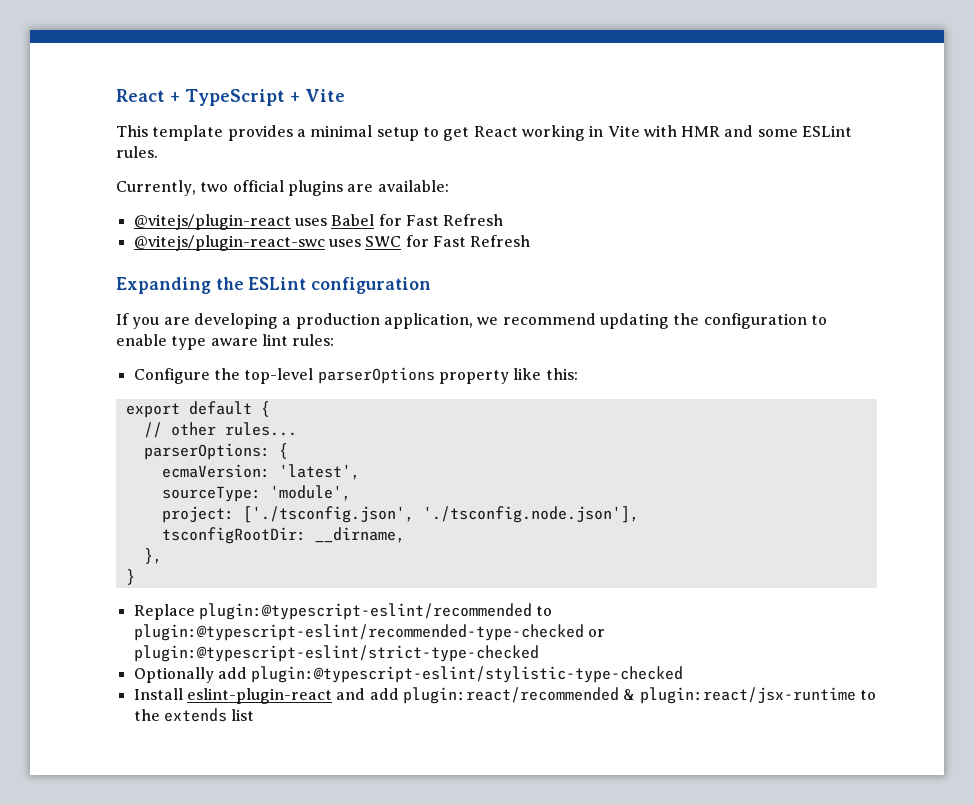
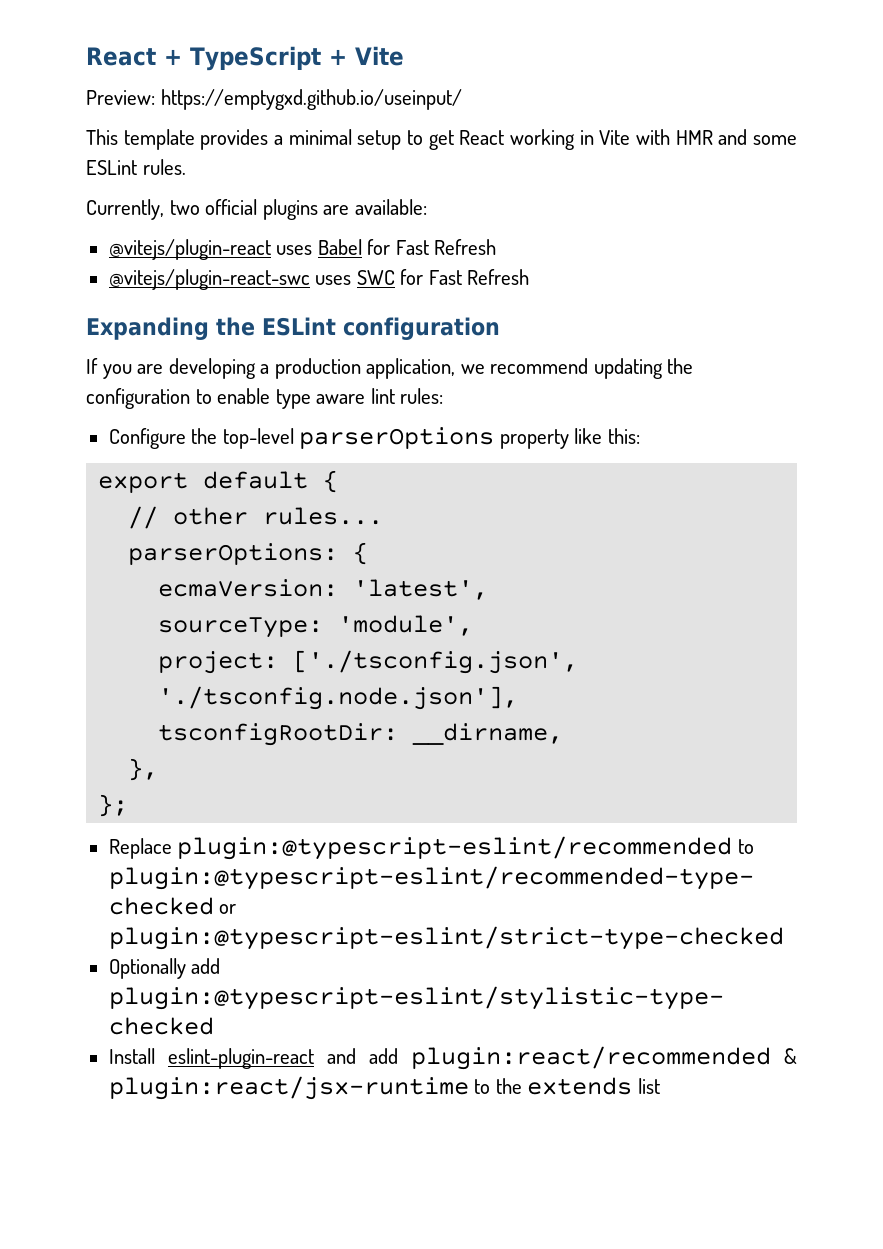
(345, 95) none -> [86,89,463,110] // Preview: https://emptygxd.github.io/useinput/
[125,569,135,585] } -> [98,794,129,817] };

